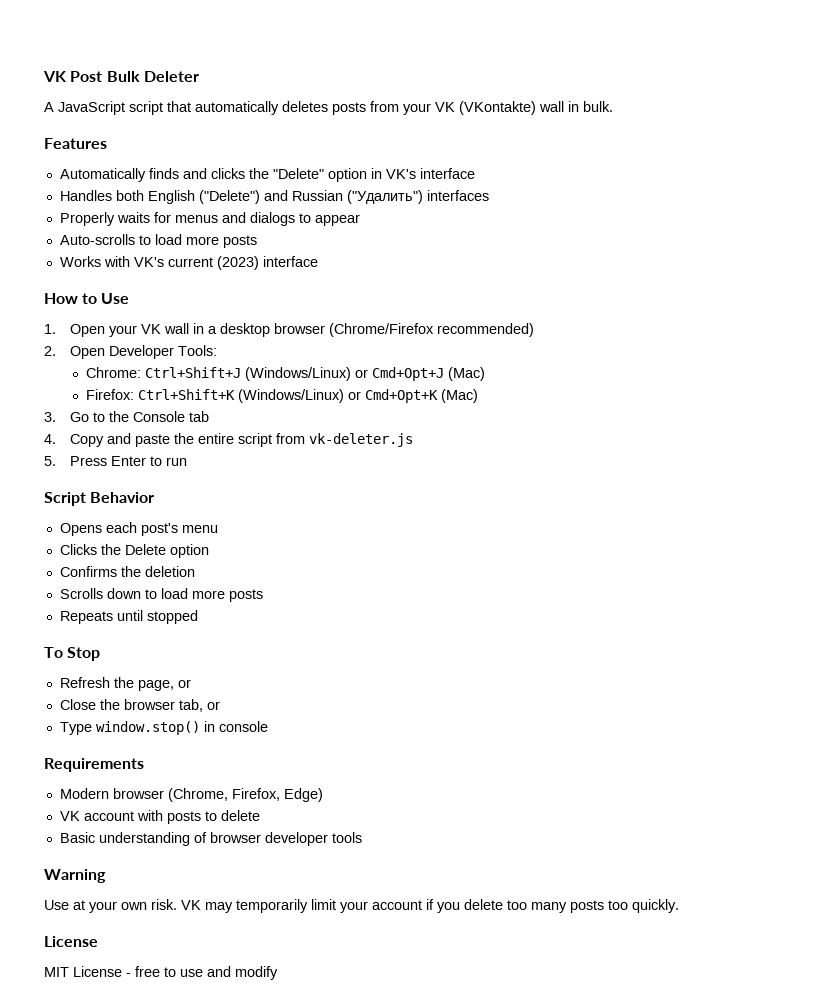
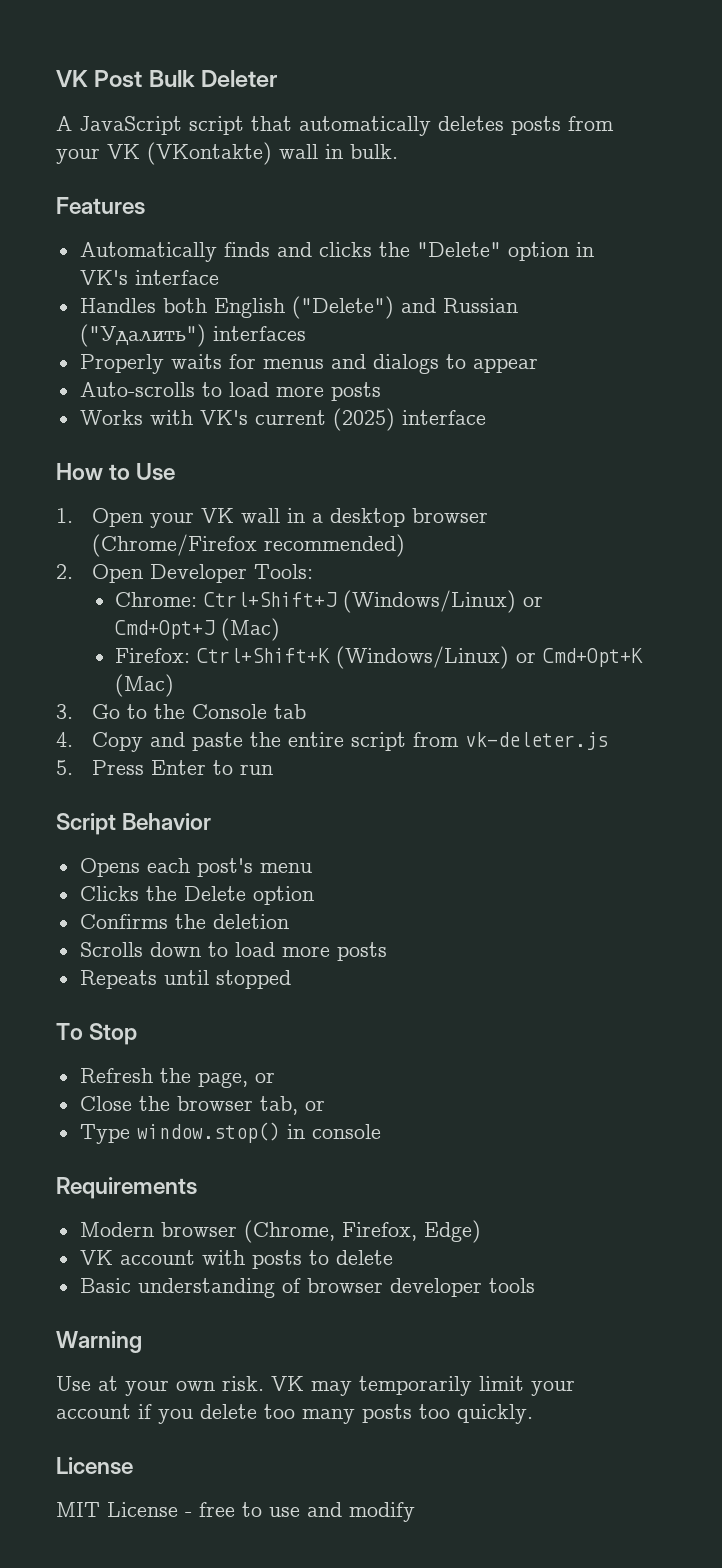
[216,256,259,270] (2023) -> [332,408,395,431] (2025)

